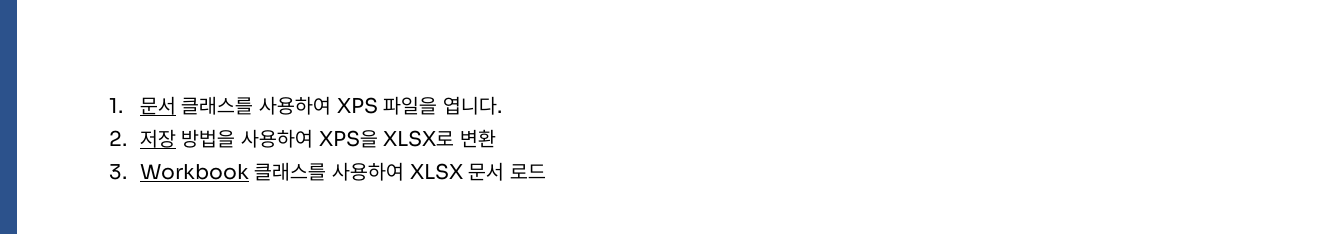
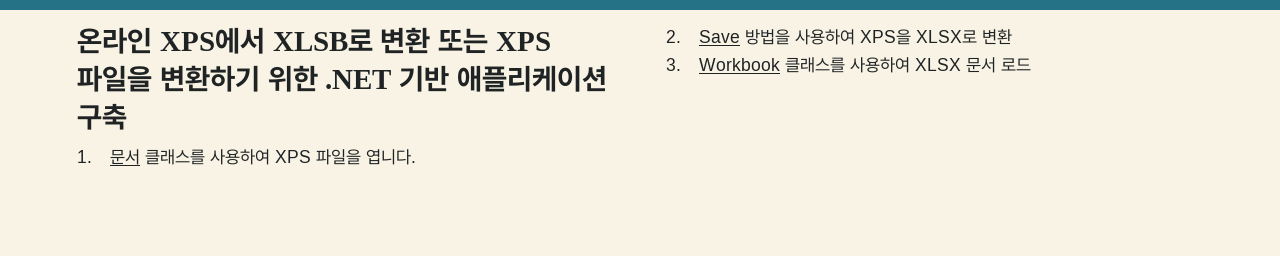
(109, 105) none -> [77,27,552,54] [77,65,608,92] [77,103,127,130] 온라인 XPS에서 XLSB로 변환 또는 XPS 파일을 변환하기 위한 .NET 기반 애플리케이션 구축 //
[139,129,176,148] 저장 -> [699,30,741,43] Save

